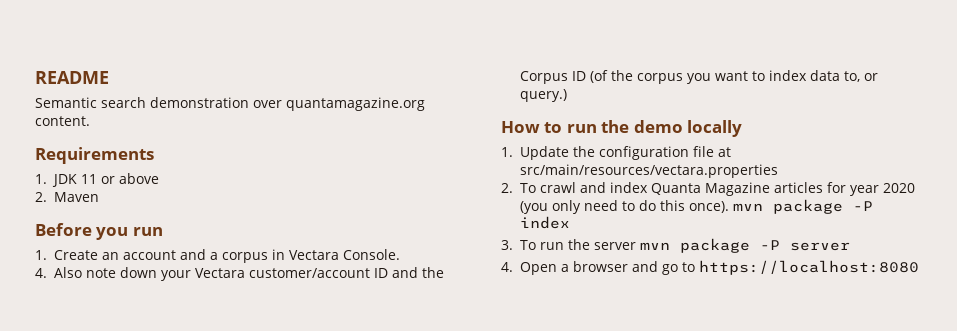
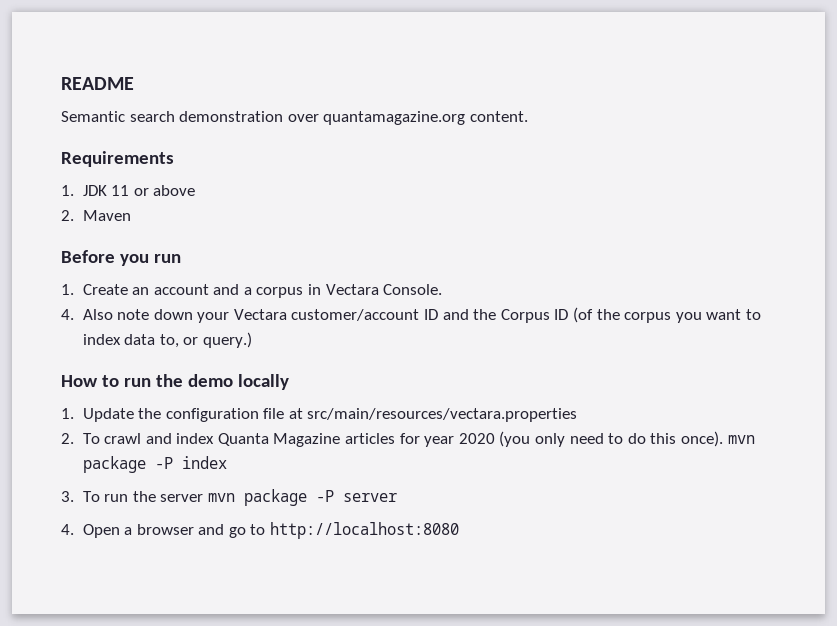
[699,260,919,275] https://localhost:8080 -> [270,522,460,539] http://localhost:8080

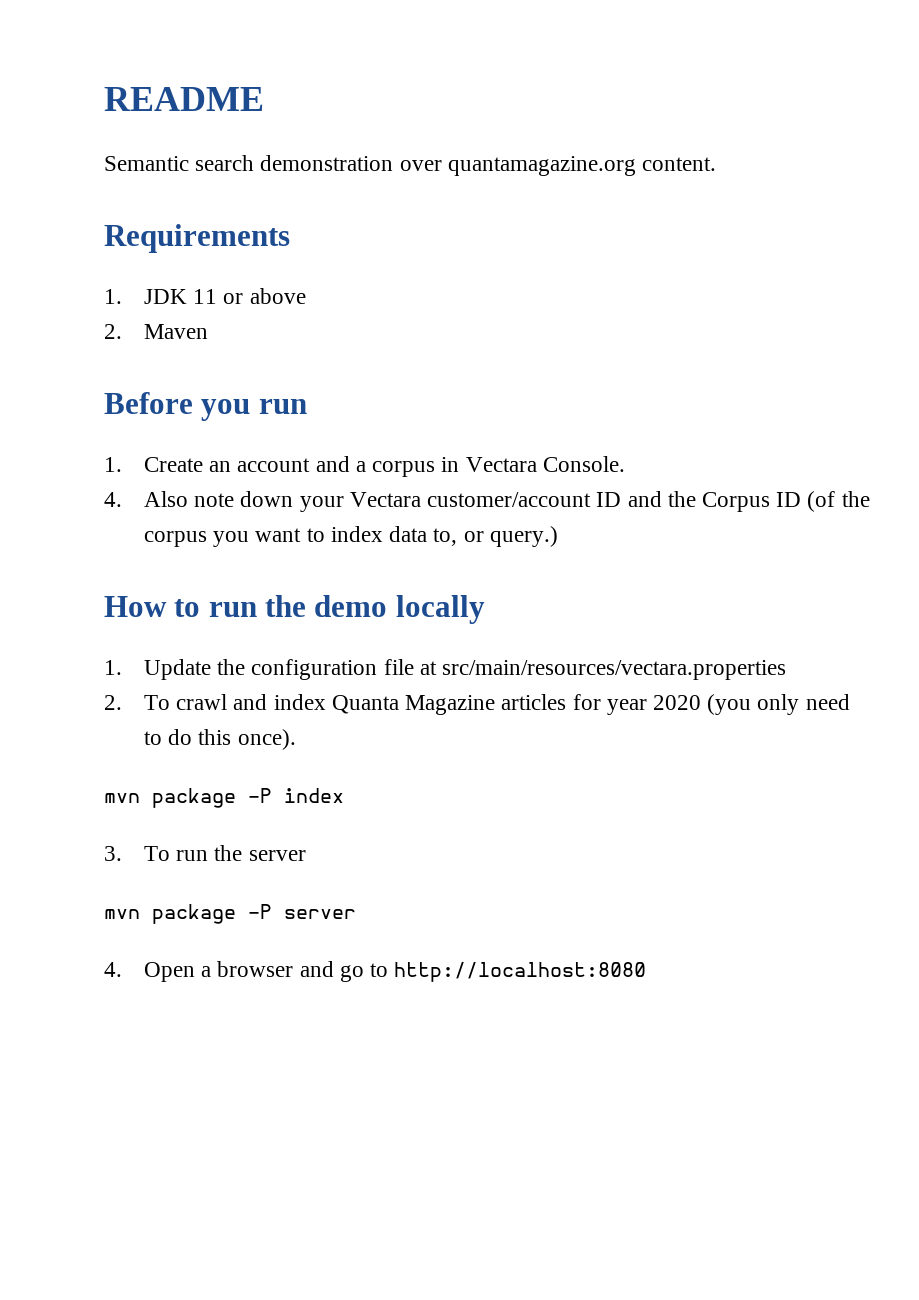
(723, 439) none -> (296, 739) //
(204, 498) none -> (306, 855) //

